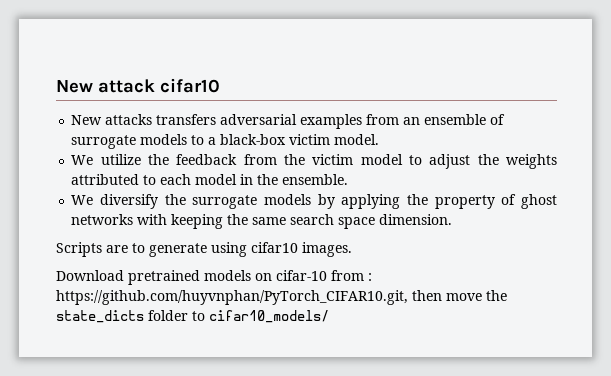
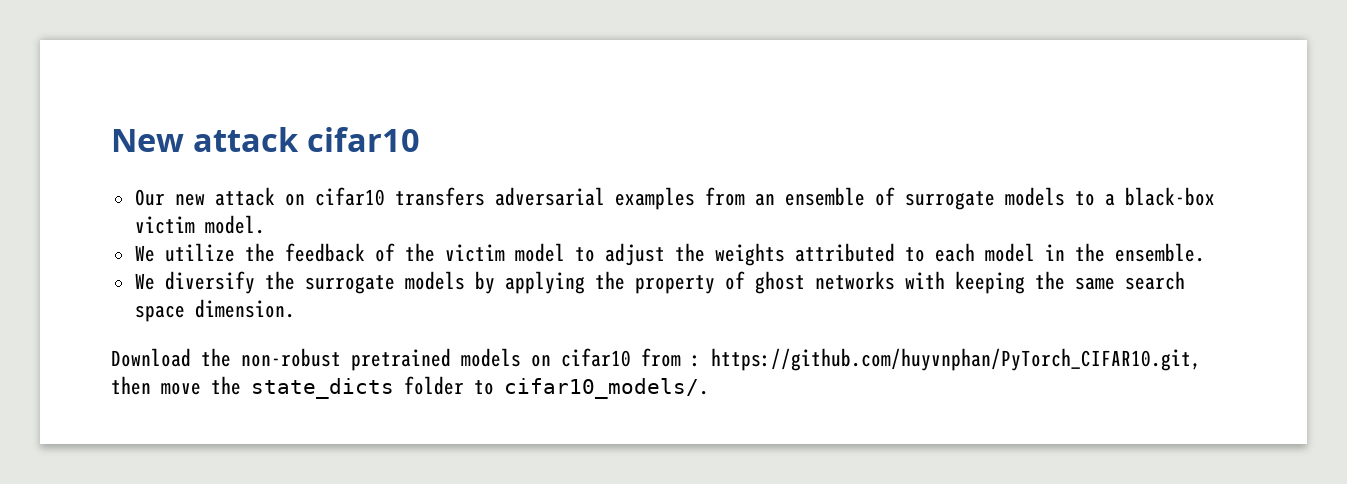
[71,114,153,125] New attacks -> [134,187,385,206] Our new attack on cifar10
[243,154,277,165] from -> [374,243,395,262] of
[56,242,352,257] // Scripts are to generate using cifar10 images. -> (295, 308) none
(124, 275) none -> [201,348,341,367] the non-robust
[276,270,327,281] cifar-10 -> [561,348,631,367] cifar10
[209,310,329,323] cifar10_models/ -> [504,378,709,399] cifar10_models/.

